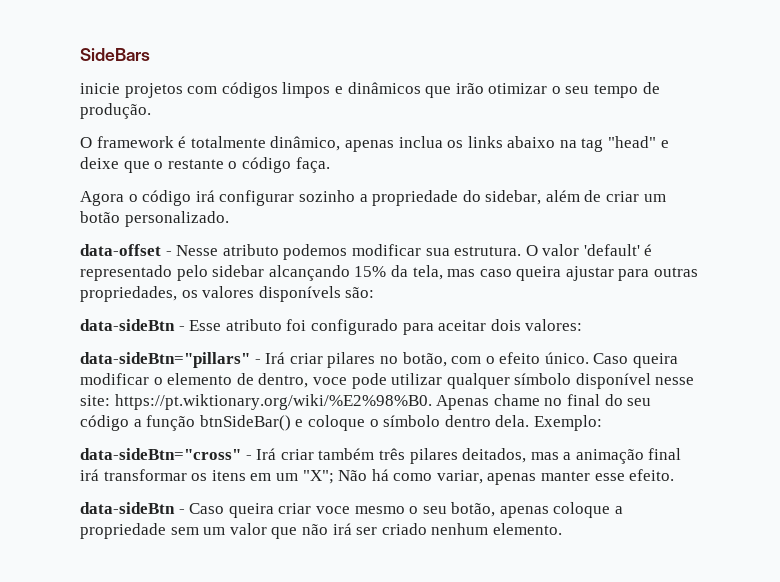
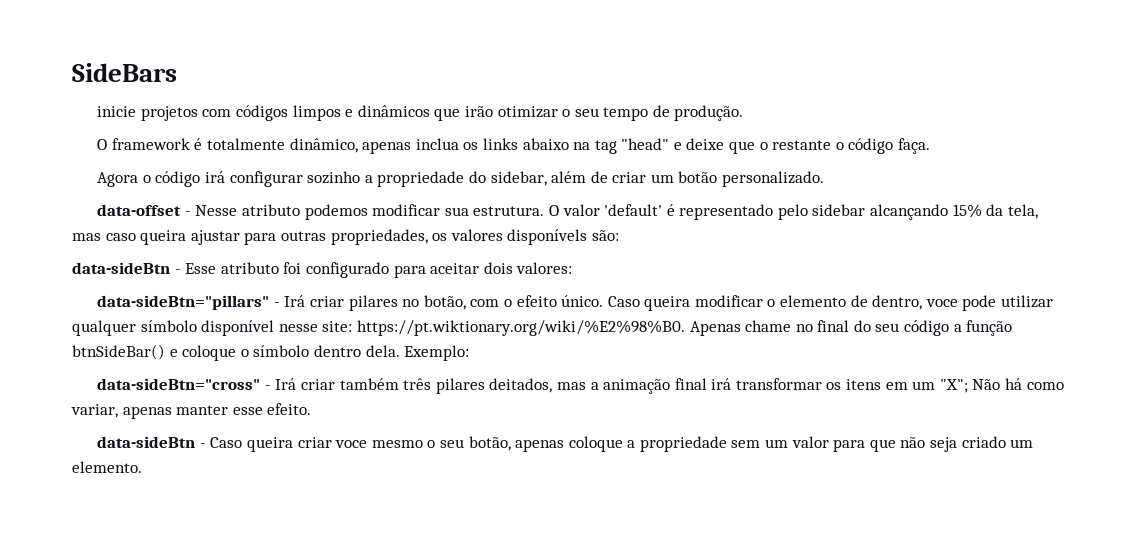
(267, 529) none -> [833,439,866,452] para
[332,523,489,535] irá ser criado nenhum -> [930,436,1034,452] seja criado um

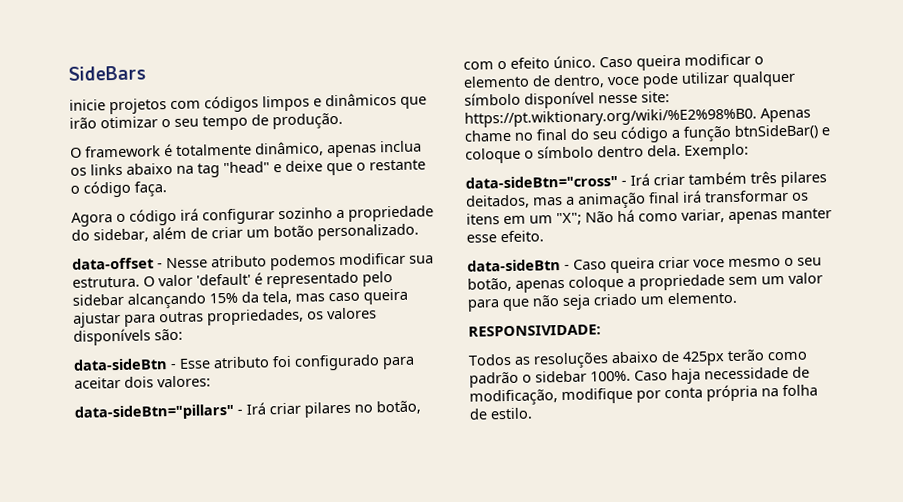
(142, 467) none -> [468,324,601,337] [468,349,808,369] [469,366,810,388] [469,384,818,406] [469,407,533,420] // RESPONSIVIDADE: // Todos as resoluções abaixo de 425px terão como padrão o sidebar 100%. Caso haja necessidade de modificação, modifique por conta própria na folha de estilo.

